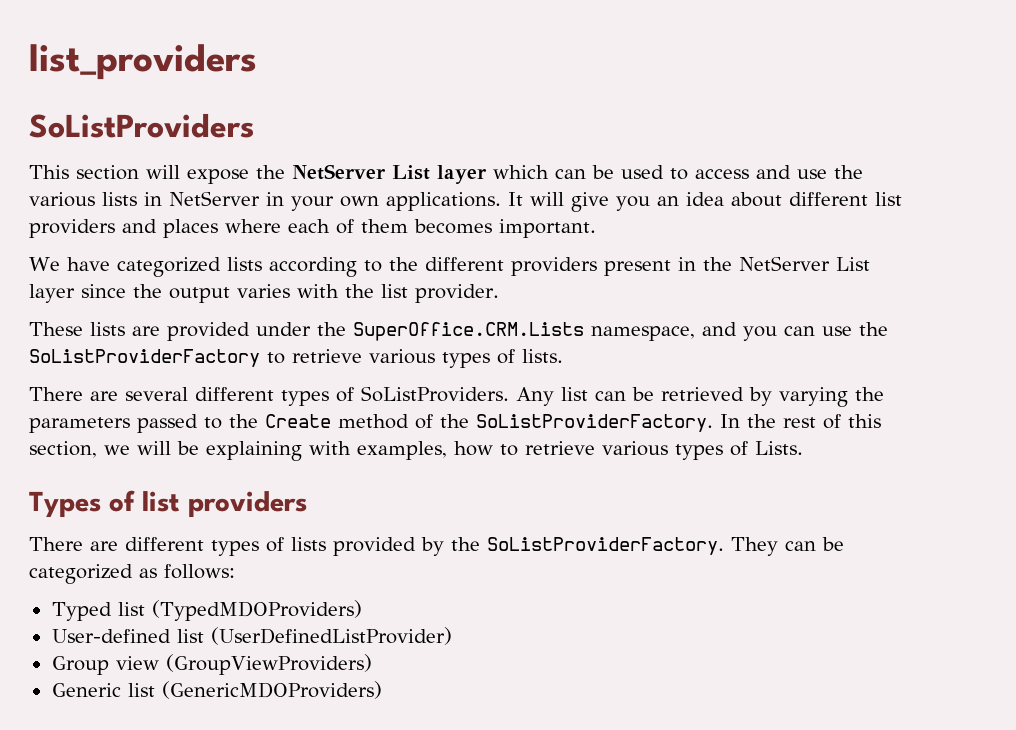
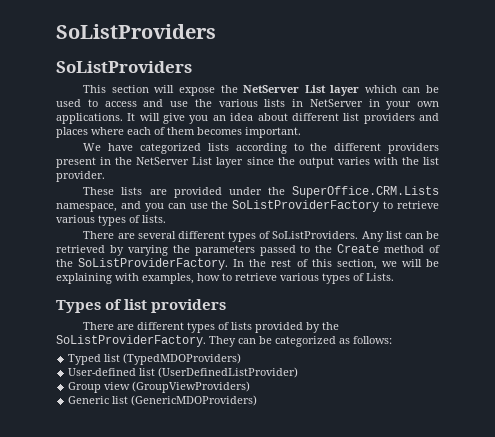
[29,44,257,80] list_providers -> [56,24,216,39] SoListProviders

